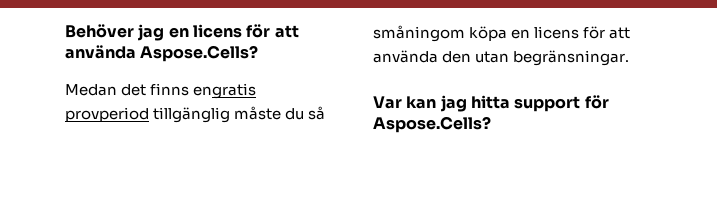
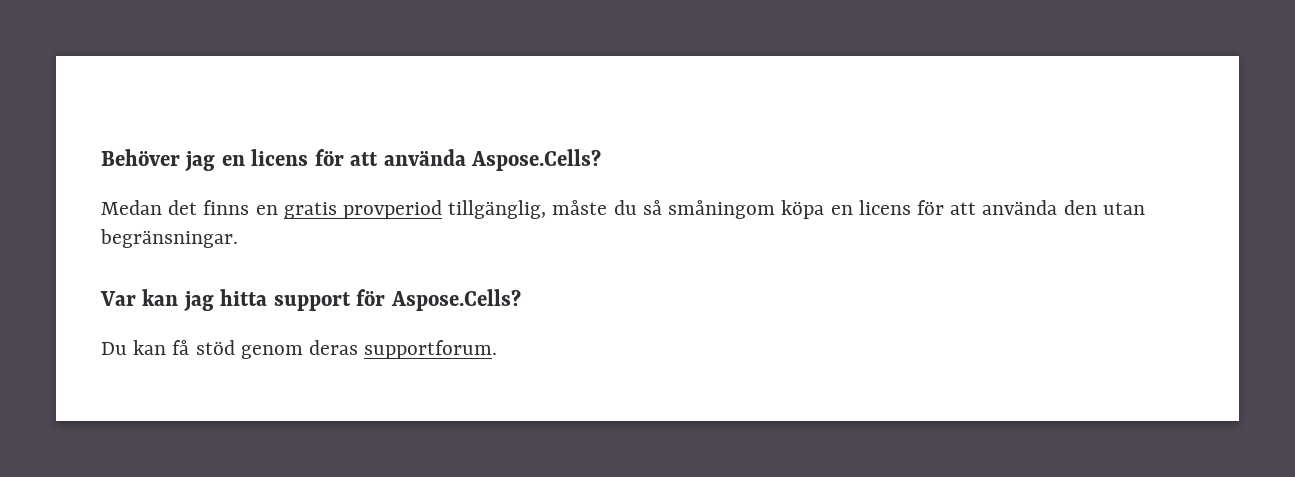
[193,83,257,99] [65,107,231,123] engratis provperiod tillgänglig -> [255,200,547,219] en gratis provperiod tillgänglig,
(491, 124) none -> [101,340,498,359] // Du kan få stöd genom deras supportforum.

